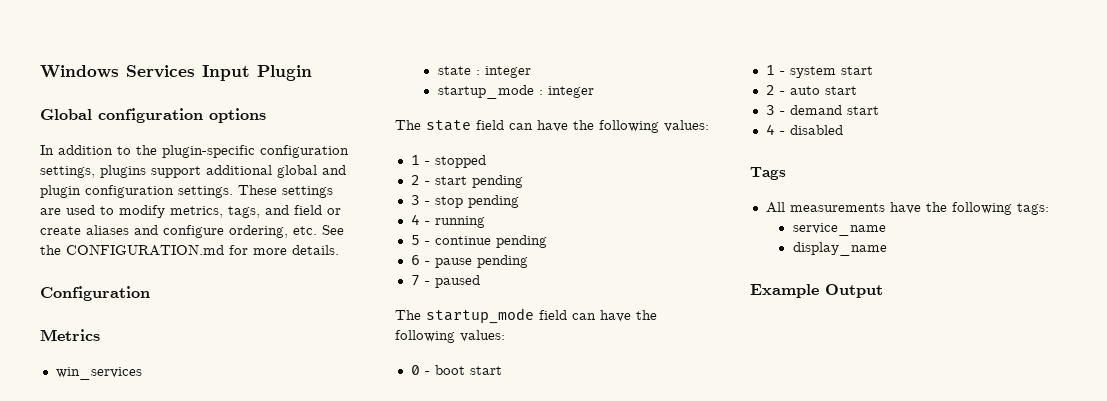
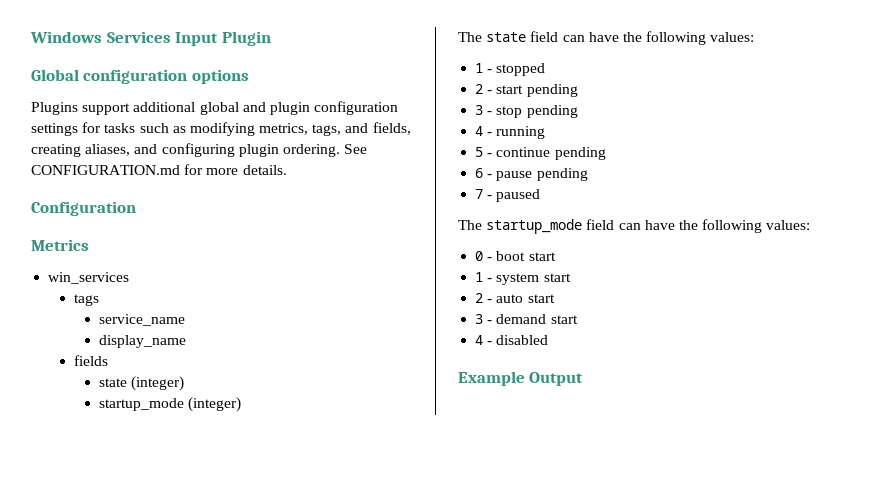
[40,145,349,158] [40,165,146,178] In addition to the plugin-specific configuration settings, plugins -> [31,102,78,115] Plugins
[178,185,333,198] [40,205,341,218] [40,225,344,238] [40,245,61,255] settings. These settings are used to modify metrics, tags, and field or create aliases and configure ordering, etc. See the -> [31,122,411,136] [31,143,368,157] settings for tasks such as modifying metrics, tags, and fields, creating aliases, and configuring plugin ordering. See
[437,66,531,78] [437,85,594,99] // state : integer // startup_mode : integer -> [73,294,99,306] [98,314,185,326] [98,335,186,348] [73,355,108,366] [98,376,185,391] [98,397,242,412] // tags // service_name // display_name // fields // state (integer) // startup_mode (integer)
[750,167,786,180] [765,202,1049,215] [792,223,886,236] [792,242,887,256] // Tags // All measurements have the following tags: // service_name // display_name -> (549, 340) none

